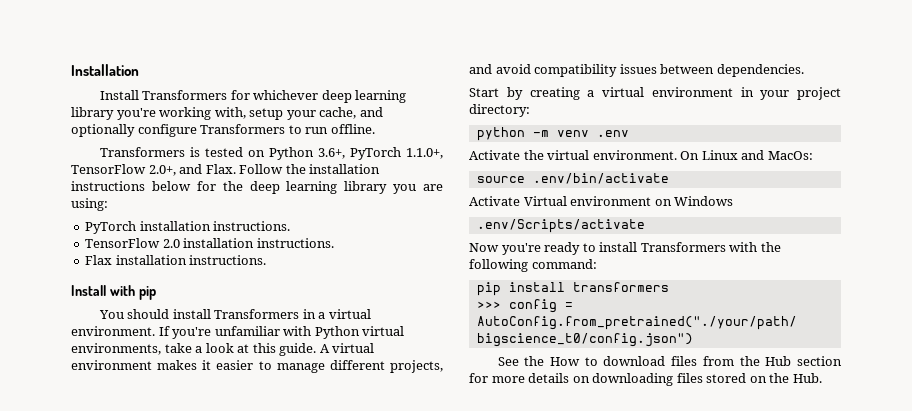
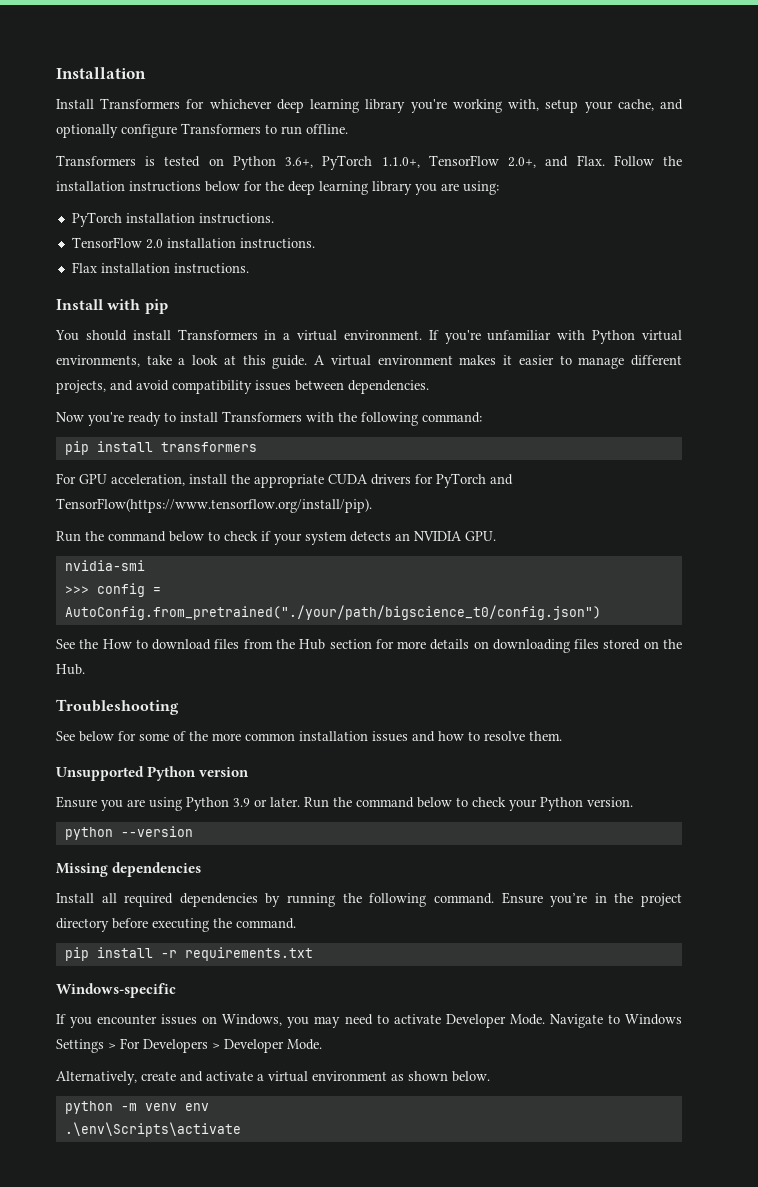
[469,87,841,100] [469,104,530,117] [476,127,629,141] [469,150,813,160] [476,173,669,184] [469,196,734,206] [476,219,645,233] // Start by creating a virtual environment in your project directory: // python -m venv .env // Activate the virtual environment. On Linux and MacOs: // source .env/bin/activate // Activate Virtual environment on Windows // .env/Scripts/activate -> (429, 387) none
(669, 287) none -> [56,473,513,488] [56,498,372,513] [56,531,496,545] [64,560,145,571] // For GPU acceleration, install the appropriate CUDA drivers for PyTorch and TensorFlow(https://www.tensorflow.org/install/pip). // Run the command below to check if your system detects an NVIDIA GPU. // nvidia-smi
(822, 378) none -> [56,699,179,715] [56,731,562,742] [56,766,250,781] [56,796,633,811] [64,826,193,840] [56,862,202,877] [56,892,683,907] [56,918,296,932] [64,947,313,961] [56,983,176,998] [56,1014,682,1028] [56,1038,322,1053] [56,1071,490,1085] [64,1101,209,1114] [64,1122,241,1137] // Troubleshooting // See below for some of the more common installation issues and how to resolve them. // Unsupported Python version // Ensure you are using Python 3.9 or later. Run the command below to check your Python version. // python --version // Missing dependencies // Install all required dependencies by running the following command. Ensure you’re in the project directory before executing the command. // pip install -r requirements.txt // Windows-specific // If you encounter issues on Windows, you may need to activate Developer Mode. Navigate to Windows Settings > For Developers > Developer Mode. // Alternatively, create and activate a virtual environment as shown below. // python -m venv env // .\env\Scripts\activate

